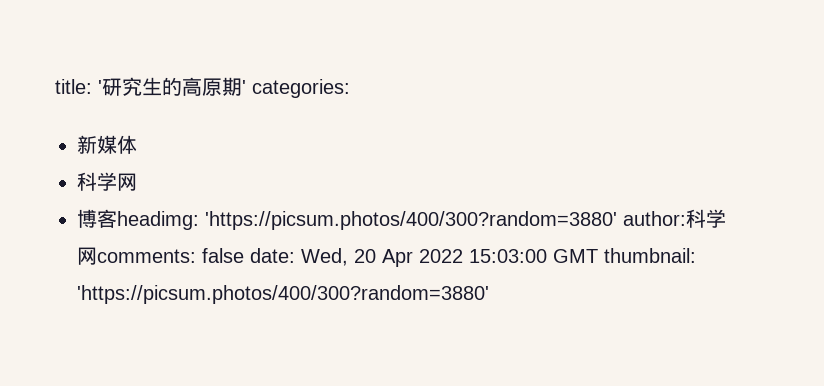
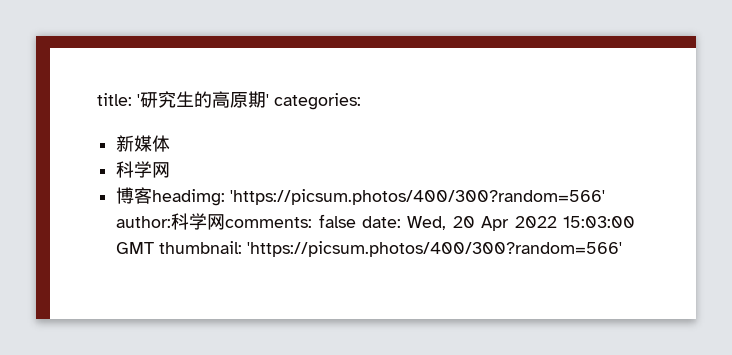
[205,211,617,230] 'https://picsum.photos/400/300?random=3880' -> [230,189,606,205] 'https://picsum.photos/400/300?random=566'
[77,285,489,304] 'https://picsum.photos/400/300?random=3880' -> [247,241,623,257] 'https://picsum.photos/400/300?random=566'

